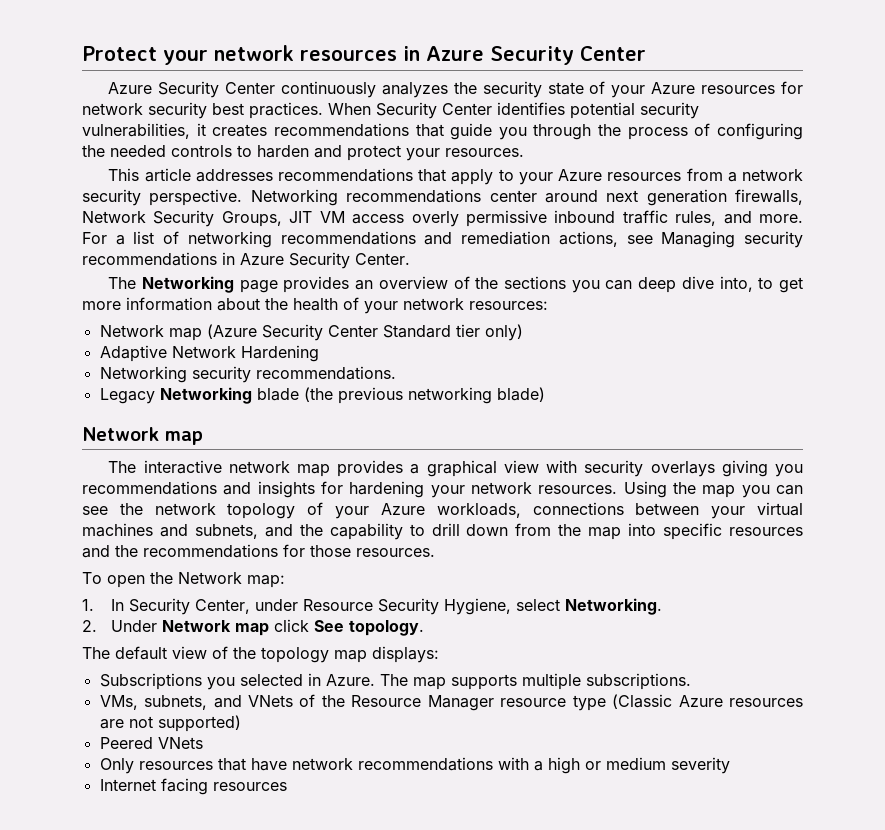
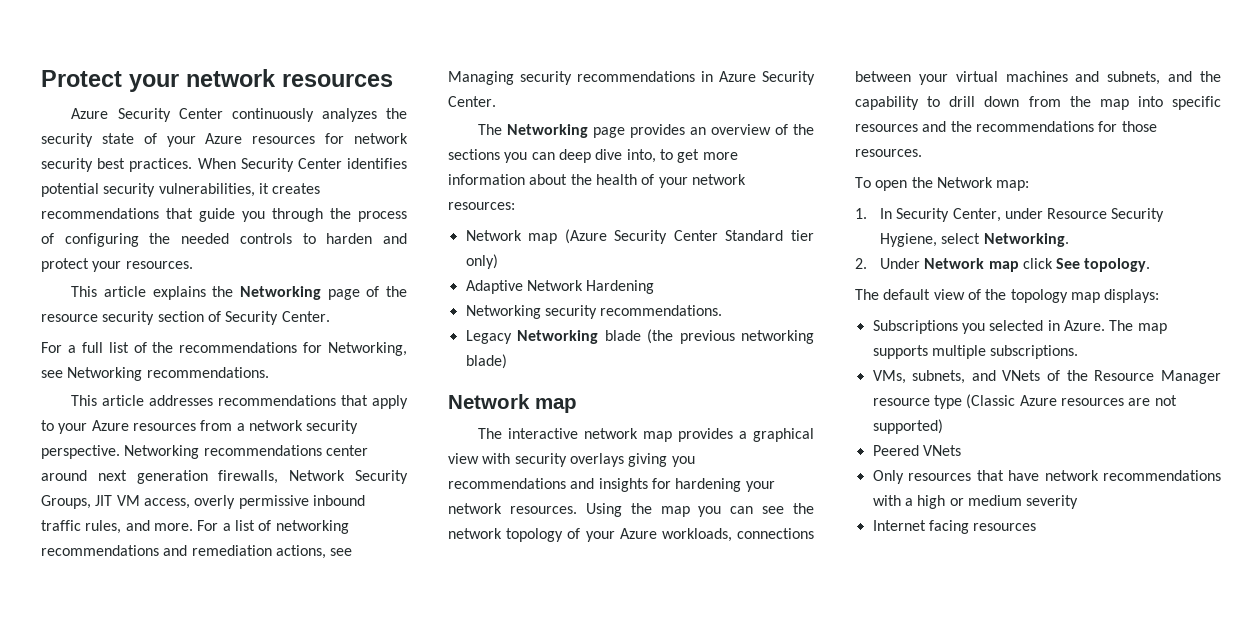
[403,46,646,65] in Azure Security Center -> (393, 80) none
(524, 152) none -> [71,286,408,300] [41,311,330,325] [41,342,407,356] [41,367,269,381] // This article explains the Networking page of the resource security section of Security Center. // For a full list of the recommendations for Networking, see Networking recommendations.
[352,214,405,224] access -> [143,498,190,509] access,

